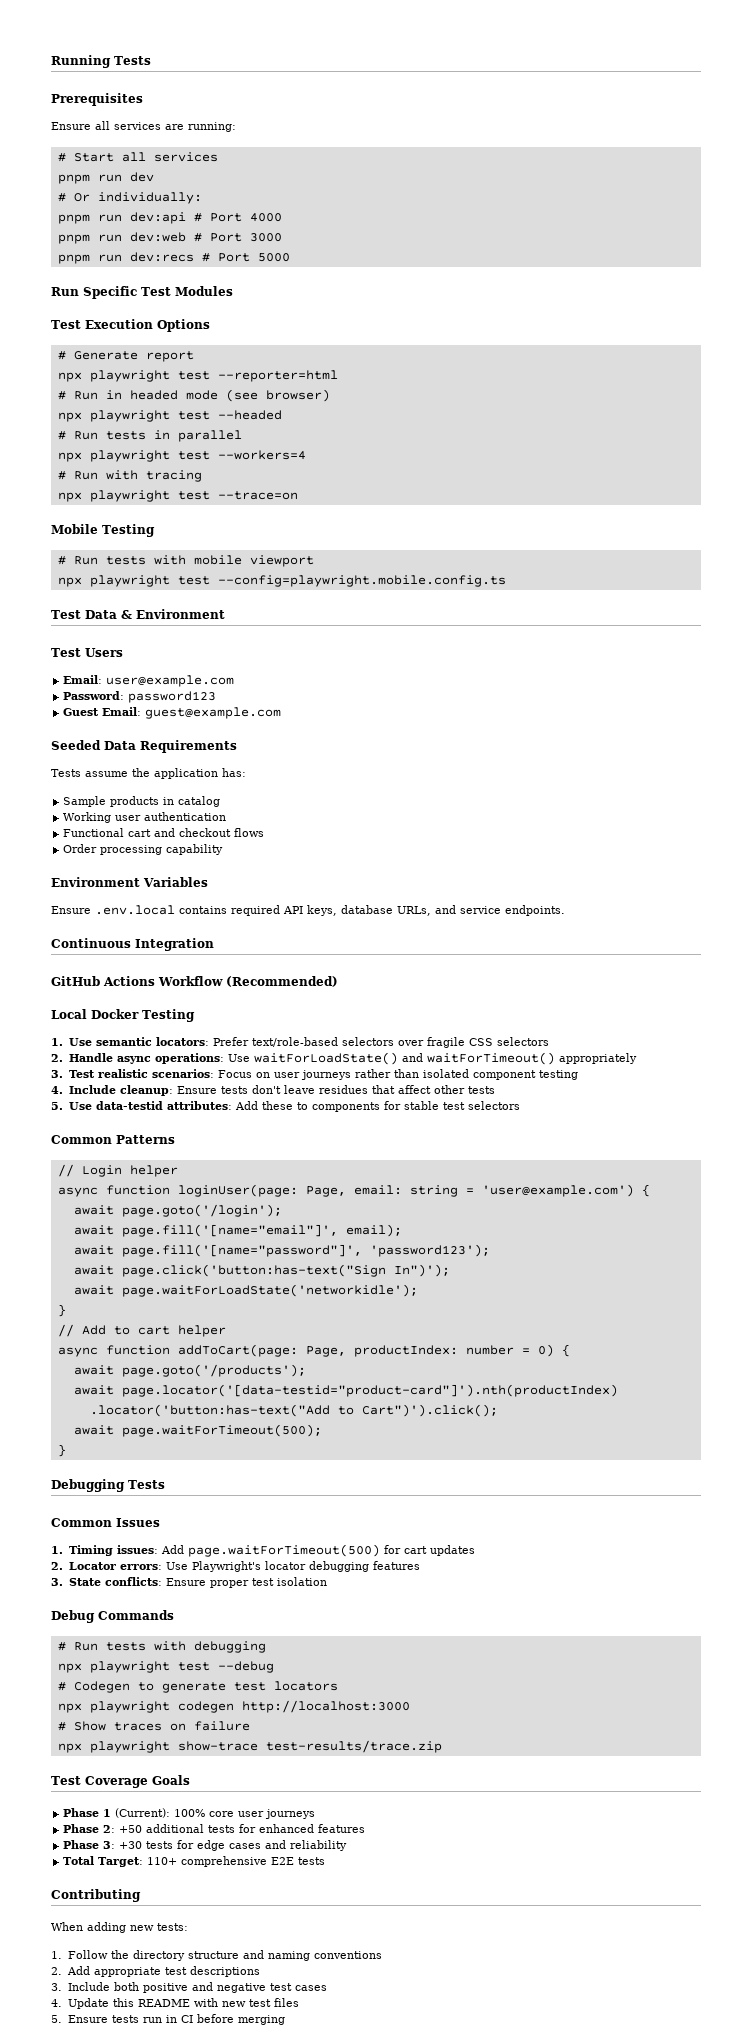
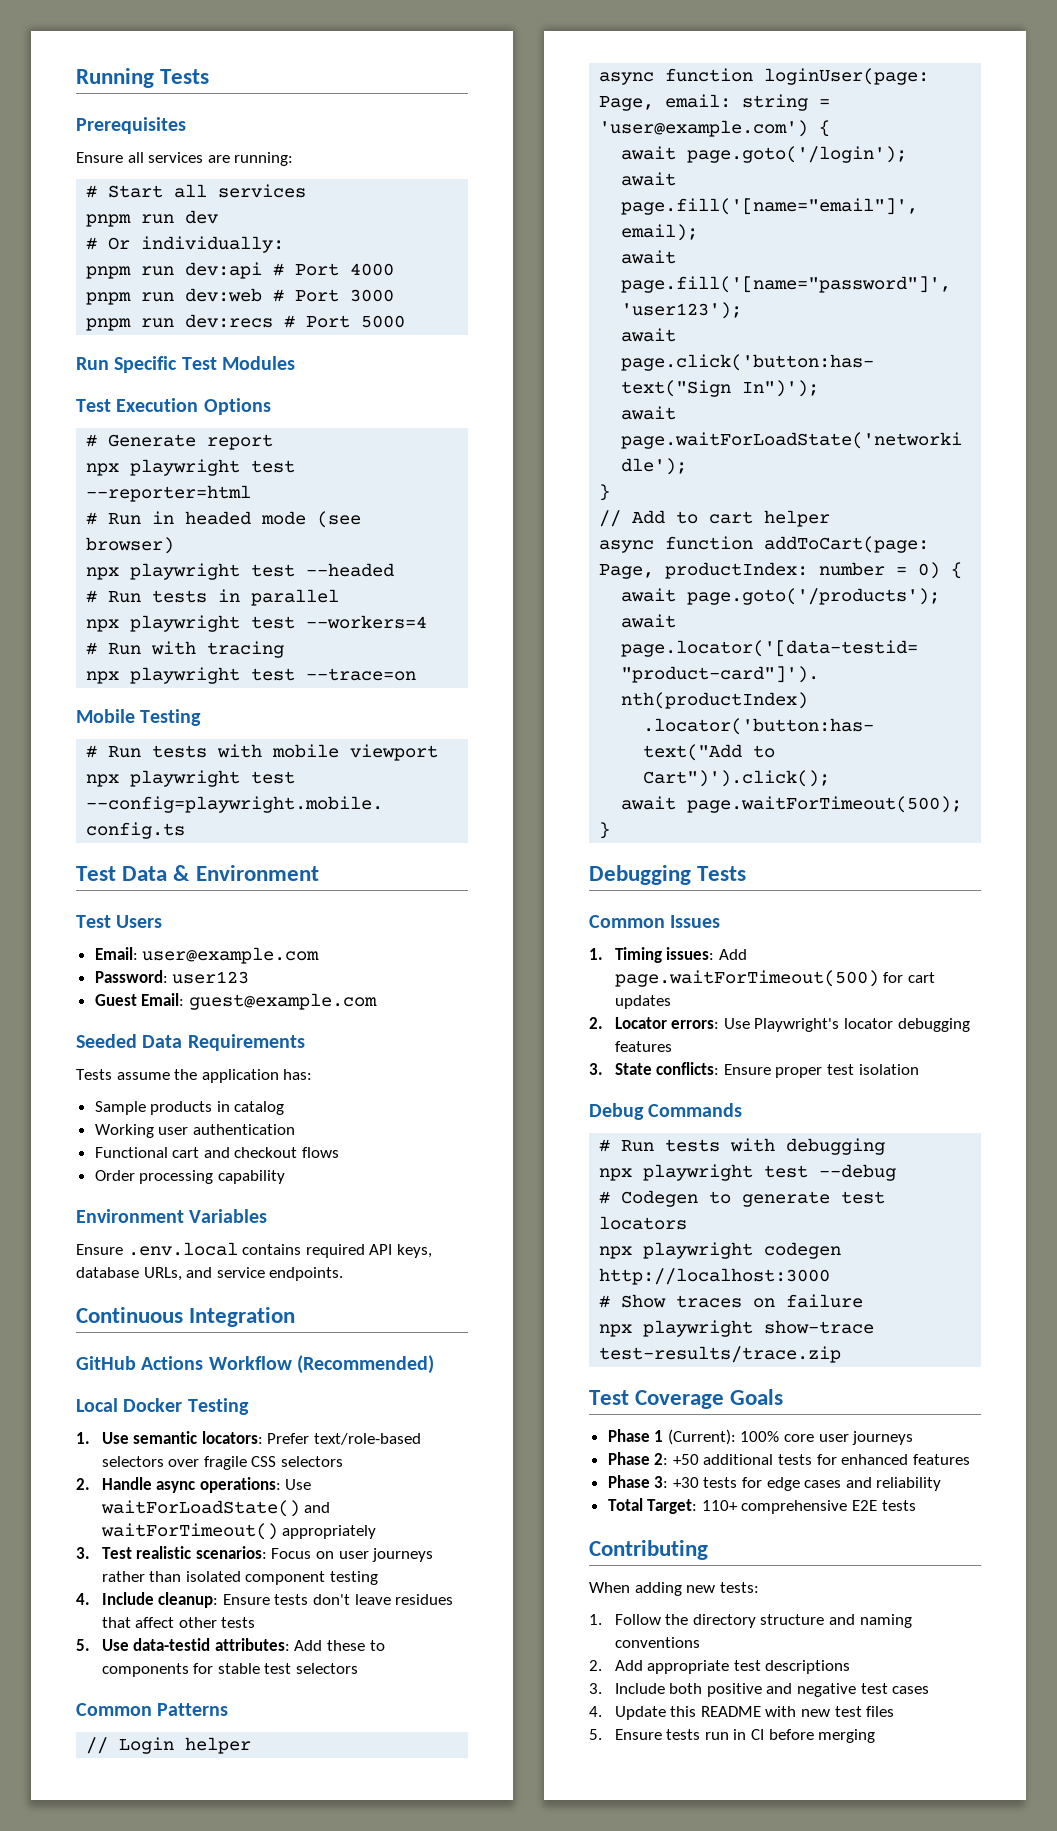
[128,691,217,703] password123 -> [172,971,250,984] user123
[369,1244,490,1257] 'password123'); -> [621,302,743,319] 'user123');

